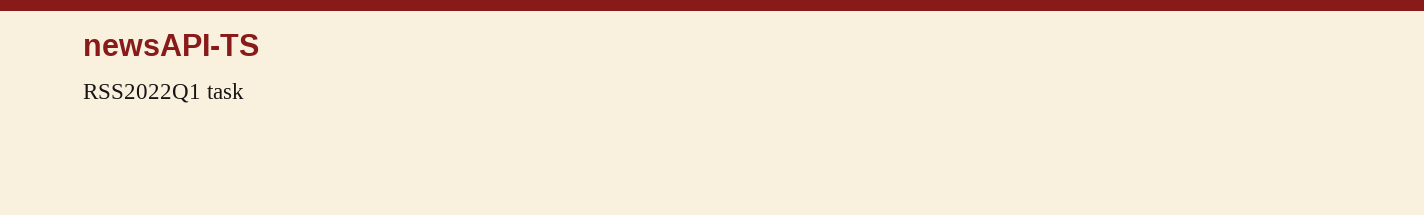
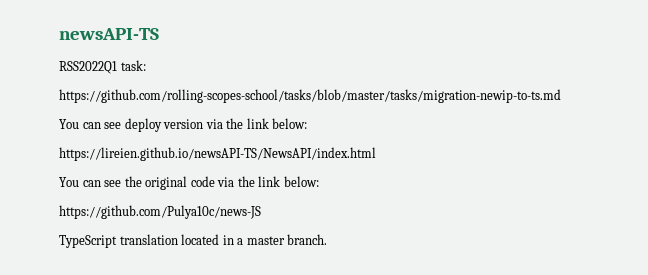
[207,83,245,99] task -> [120,60,146,71] [59,89,561,103] [59,118,308,132] [59,147,376,161] [59,176,319,190] [59,205,261,219] [59,234,328,248] task: // https://github.com/rolling-scopes-school/tasks/blob/master/tasks/migration-newip-to-ts.md // You can see deploy version via the link below: // https://lireien.github.io/newsAPI-TS/NewsAPI/index.html // You can see the original code via the link below: // https://github.com/Pulya10c/news-JS // TypeScript translation located in a master branch.

